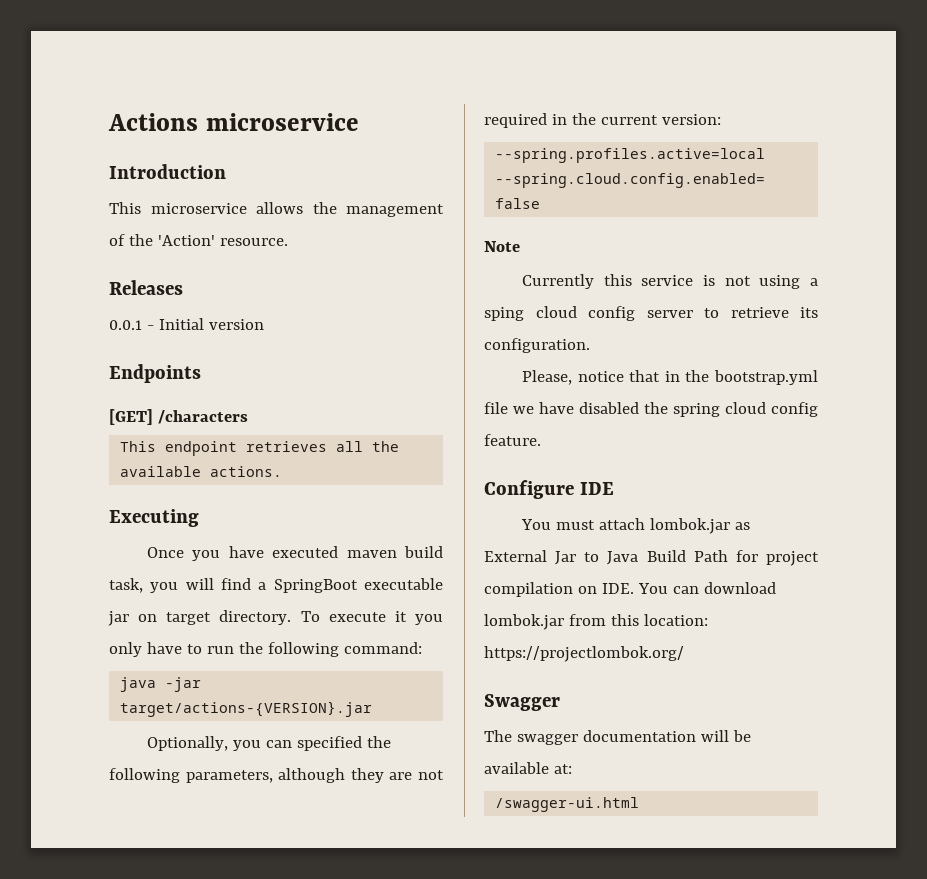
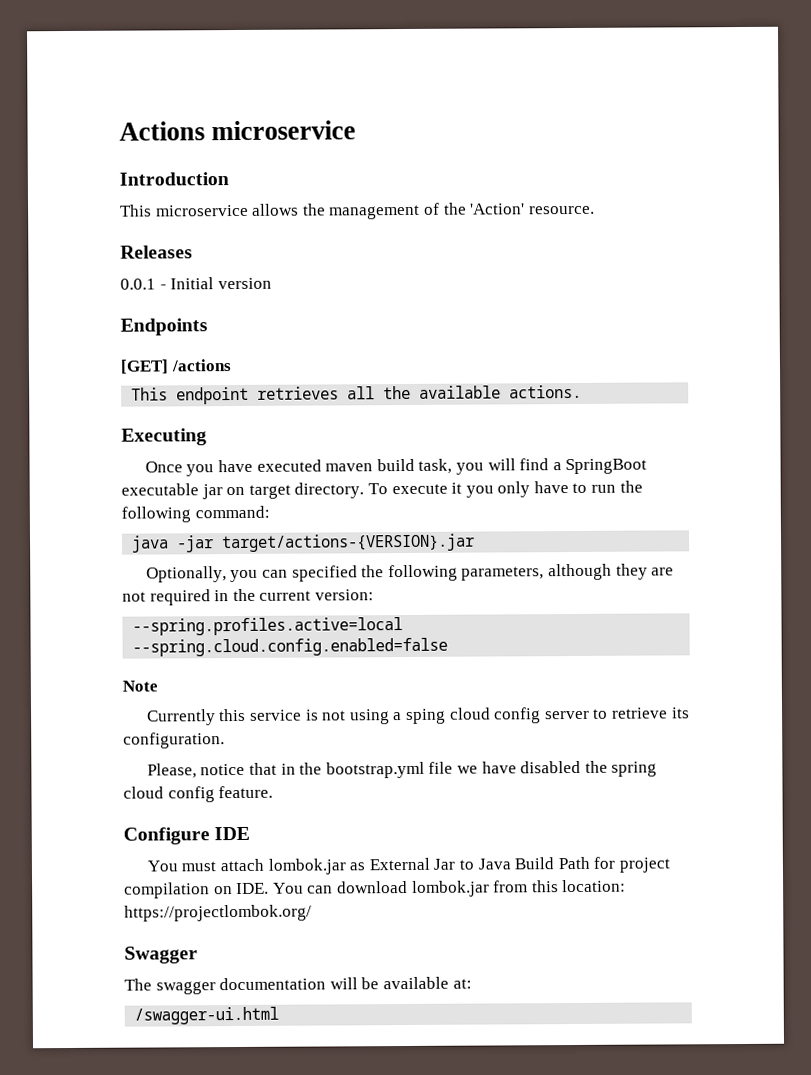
[157,410,248,424] /characters -> [170,359,232,372] /actions

